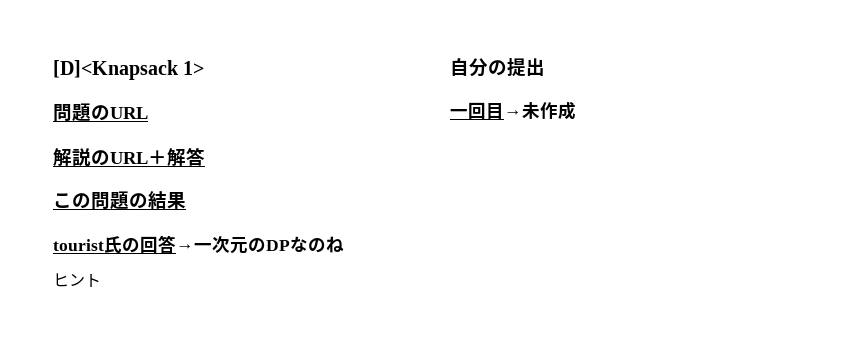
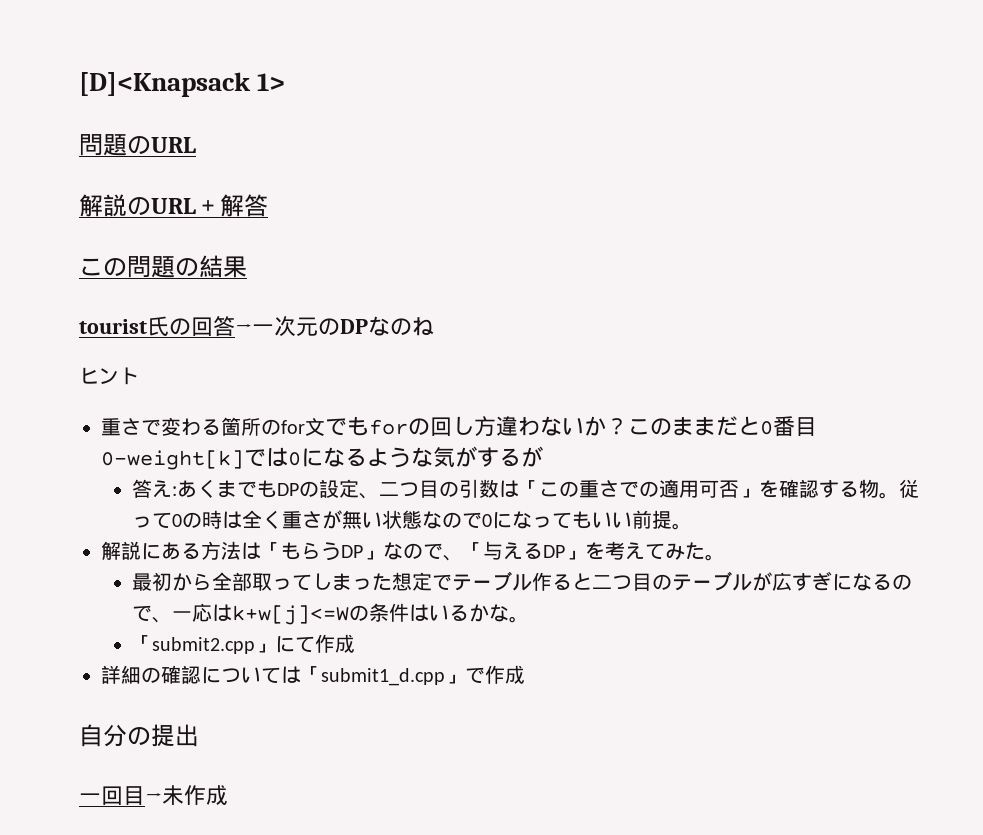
(101, 280) none -> [101,416,817,437] [101,446,543,470] [131,479,919,499] [131,510,692,530] [101,541,725,561] [131,571,912,591] [131,603,529,625] [131,634,355,654] [101,665,525,686] // 重さで変わる箇所のfor文でもforの回し方違わないか？このままだと0番目0-weight[k]では0になるような気がするが // 答え:あくまでもDPの設定、二つ目の引数は「この重さでの適用可否」を確認する物。従って0の時は全く重さが無い状態なので0になってもいい前提。 // 解説にある方法は「もらうDP」なので、「与えるDP」を考えてみた。 // 最初から全部取ってしまった想定でテーブル作ると二つ目のテーブルが広すぎになるので、一応はk+w[j]<=Wの条件はいるかな。 // 「submit2.cpp」にて作成 // 詳細の確認については「submit1_d.cpp」で作成

